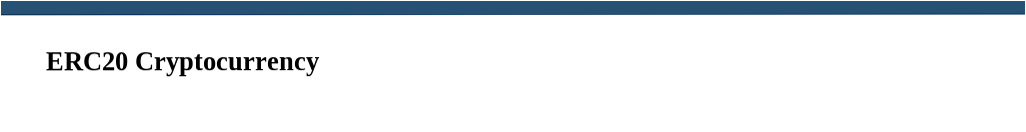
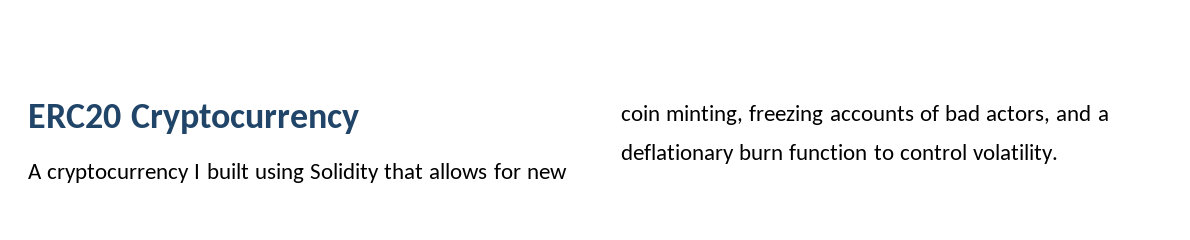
(321, 64) none -> [28,163,567,183] [621,105,1109,125] [621,144,1059,164] // A cryptocurrency I built using Solidity that allows for new coin minting, freezing accounts of bad actors, and a deflationary burn function to control volatility.

